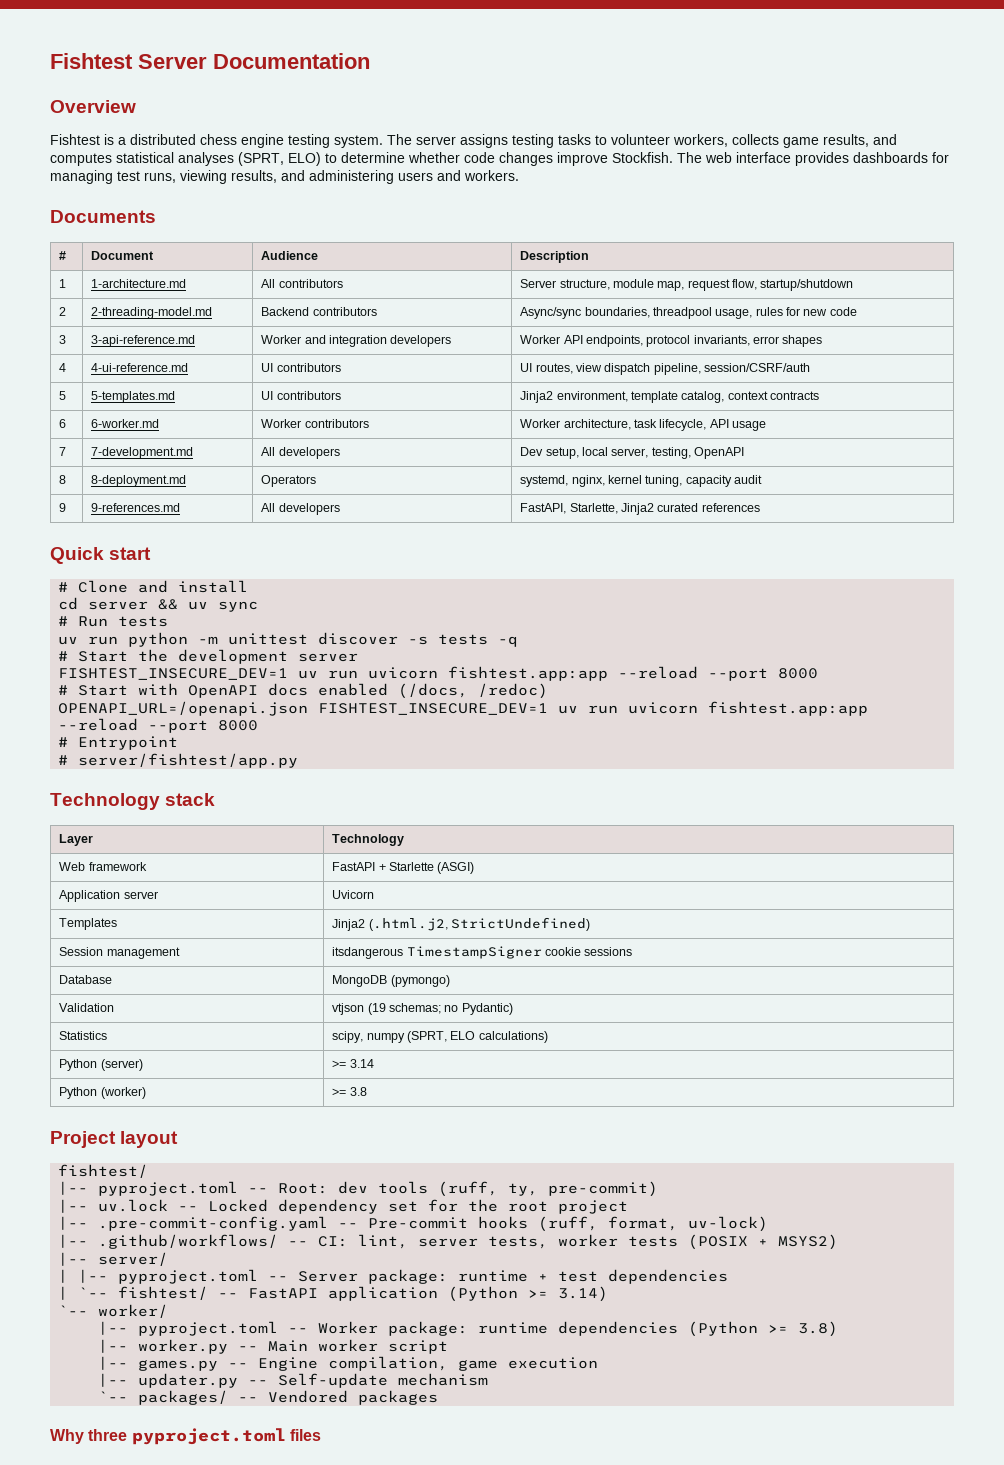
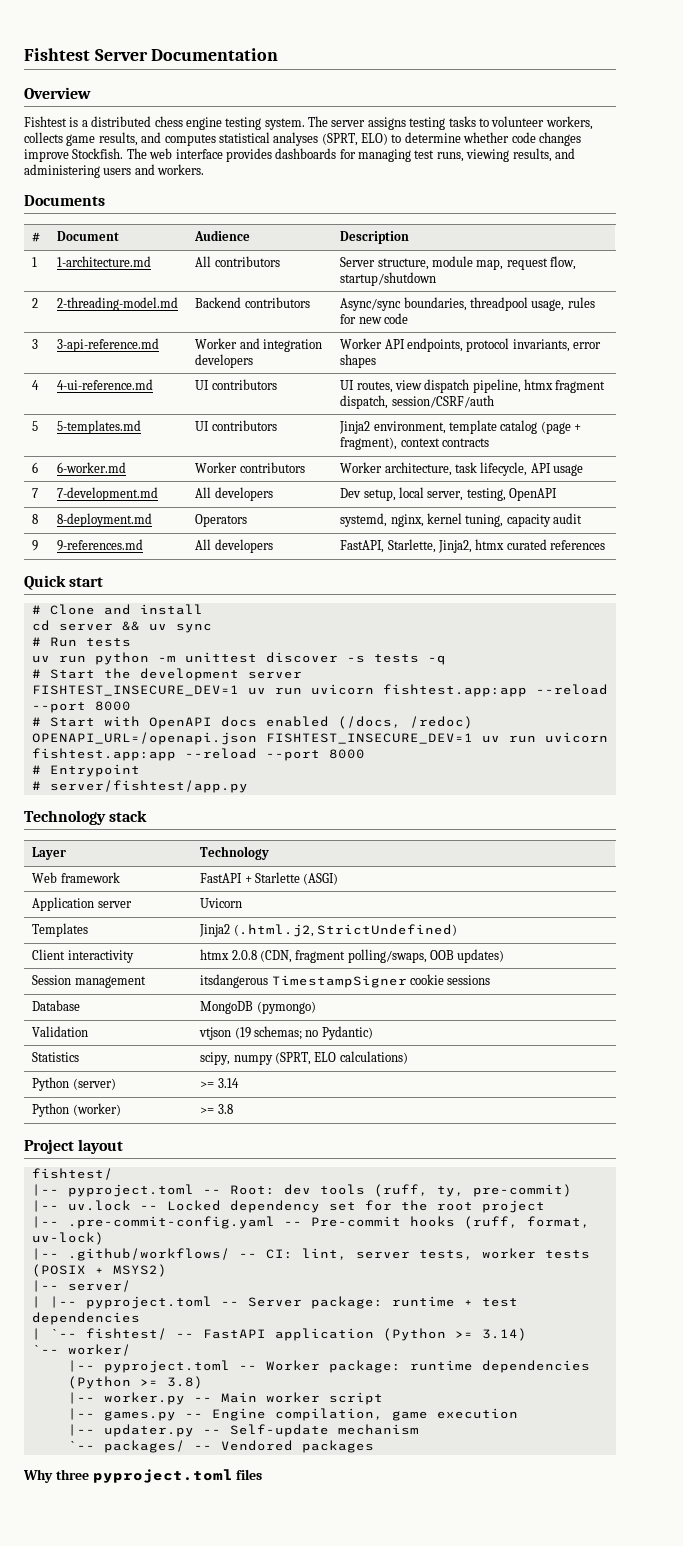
(701, 369) none -> [524,379,606,393] [340,395,389,409] htmx fragment dispatch,
[681,391,725,403] catalog, -> [500,420,582,434] [340,437,398,450] catalog (page + fragment),
[620,503,654,515] Jinja2 -> [437,539,505,553] Jinja2, htmx
(590, 924) none -> [32,949,134,963] [200,949,505,963] // Client interactivity | htmx 2.0.8 (CDN, fragment polling/swaps, OOB updates)

